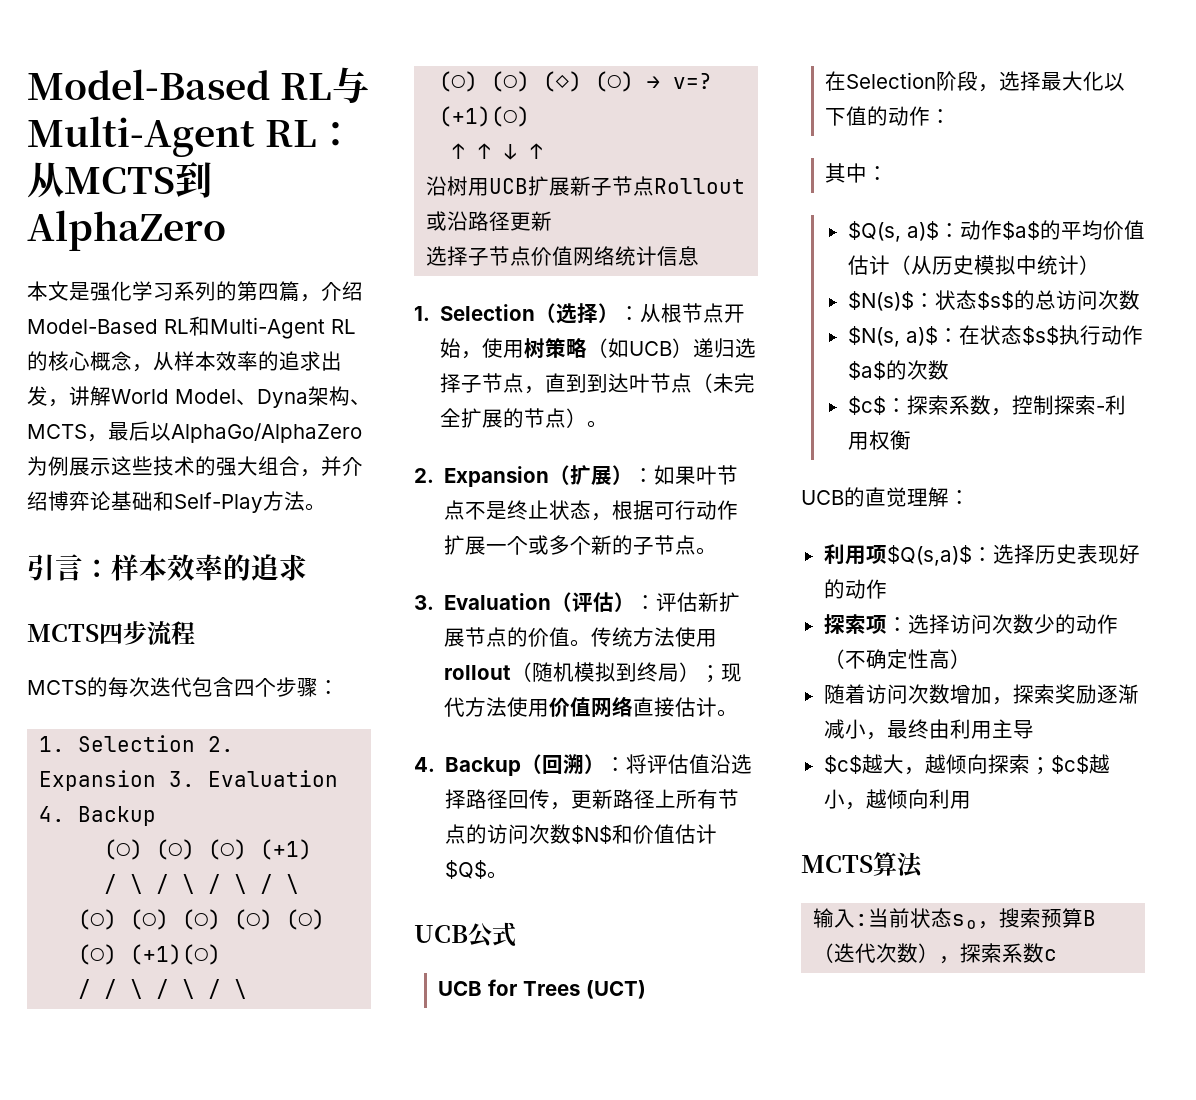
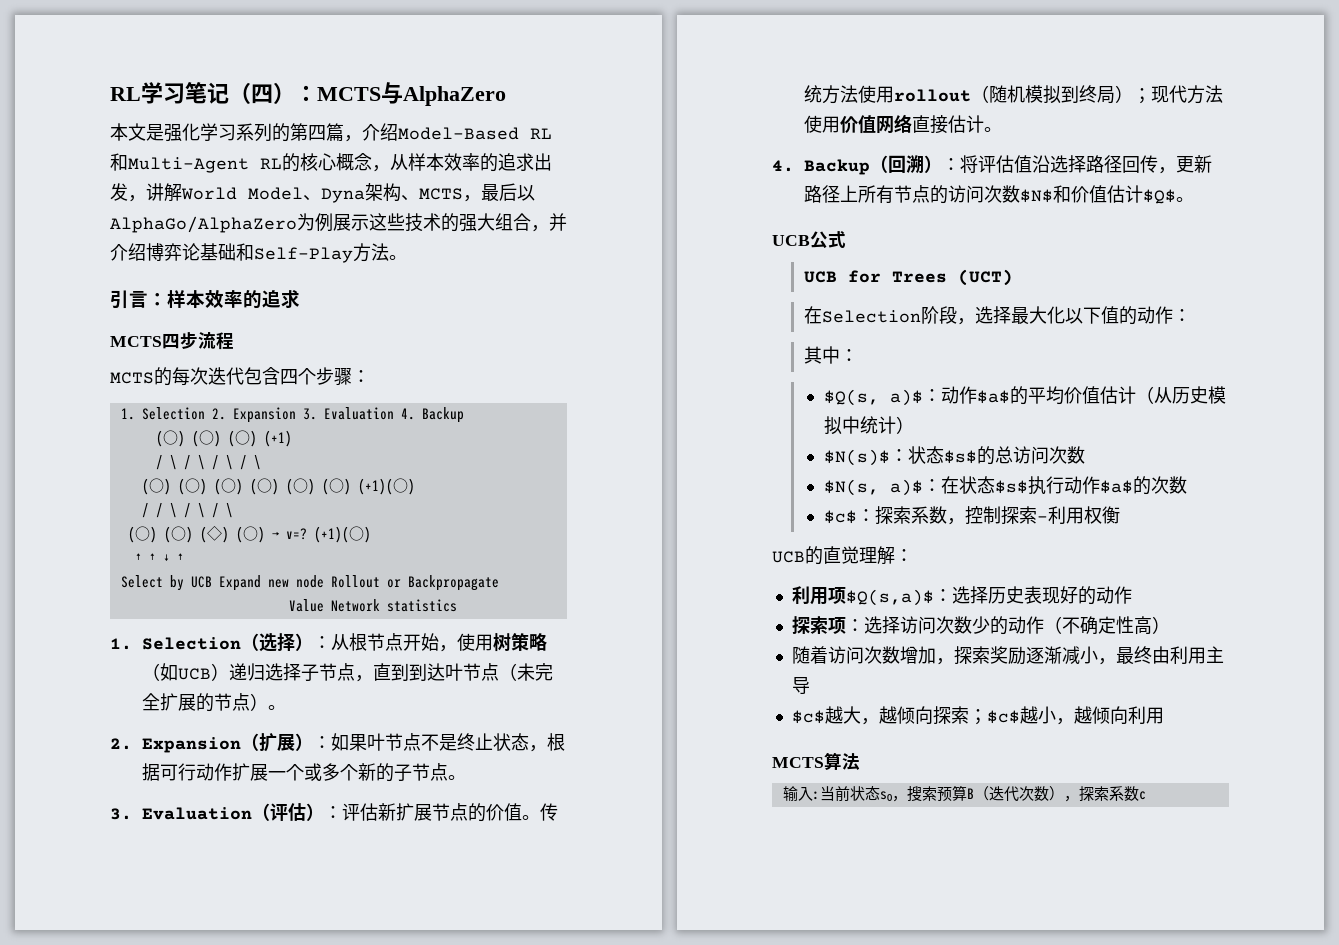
[27,67,369,103] [27,116,354,157] [27,162,212,198] Model-Based RL与Multi-Agent RL：从MCTS到 -> [110,82,403,104] RL学习笔记（四）：MCTS与
[426,176,746,196] [426,211,553,231] [426,246,700,266] 沿树用UCB扩展新子节点Rollout或沿路径更新 // 选择子节点价值网络统计信息 -> [120,575,499,591] [288,599,457,612] Select by UCB Expand new node Rollout or Backpropagate // Value Network statistics

